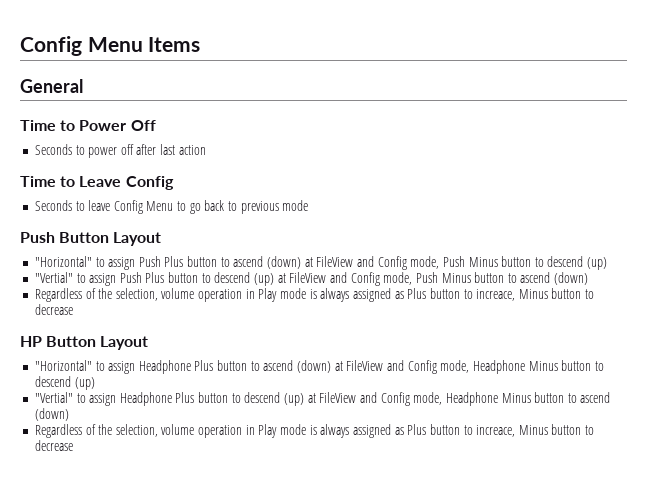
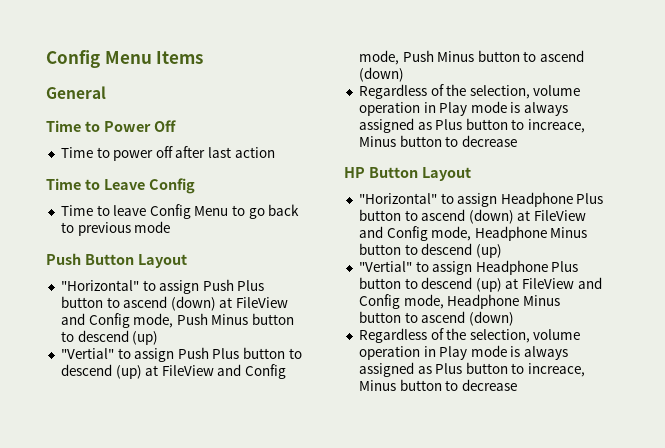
[34,144,72,155] Seconds -> [60,147,93,158] Time
[34,200,72,211] Seconds -> [60,205,93,216] Time

